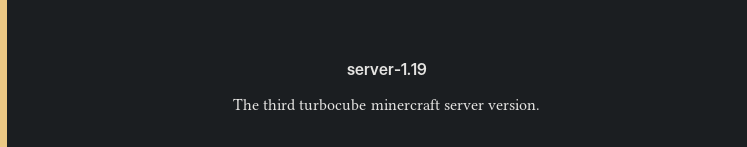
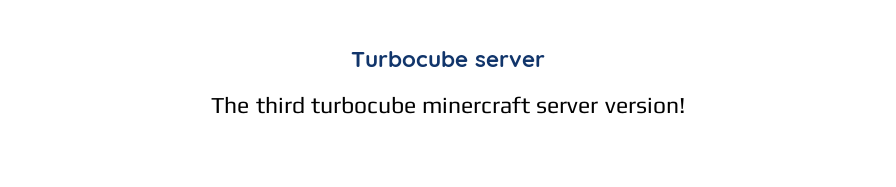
[346,63,427,75] server-1.19 -> [351,51,545,67] Turbocube server
[488,99,541,110] version. -> [604,97,685,114] version!

